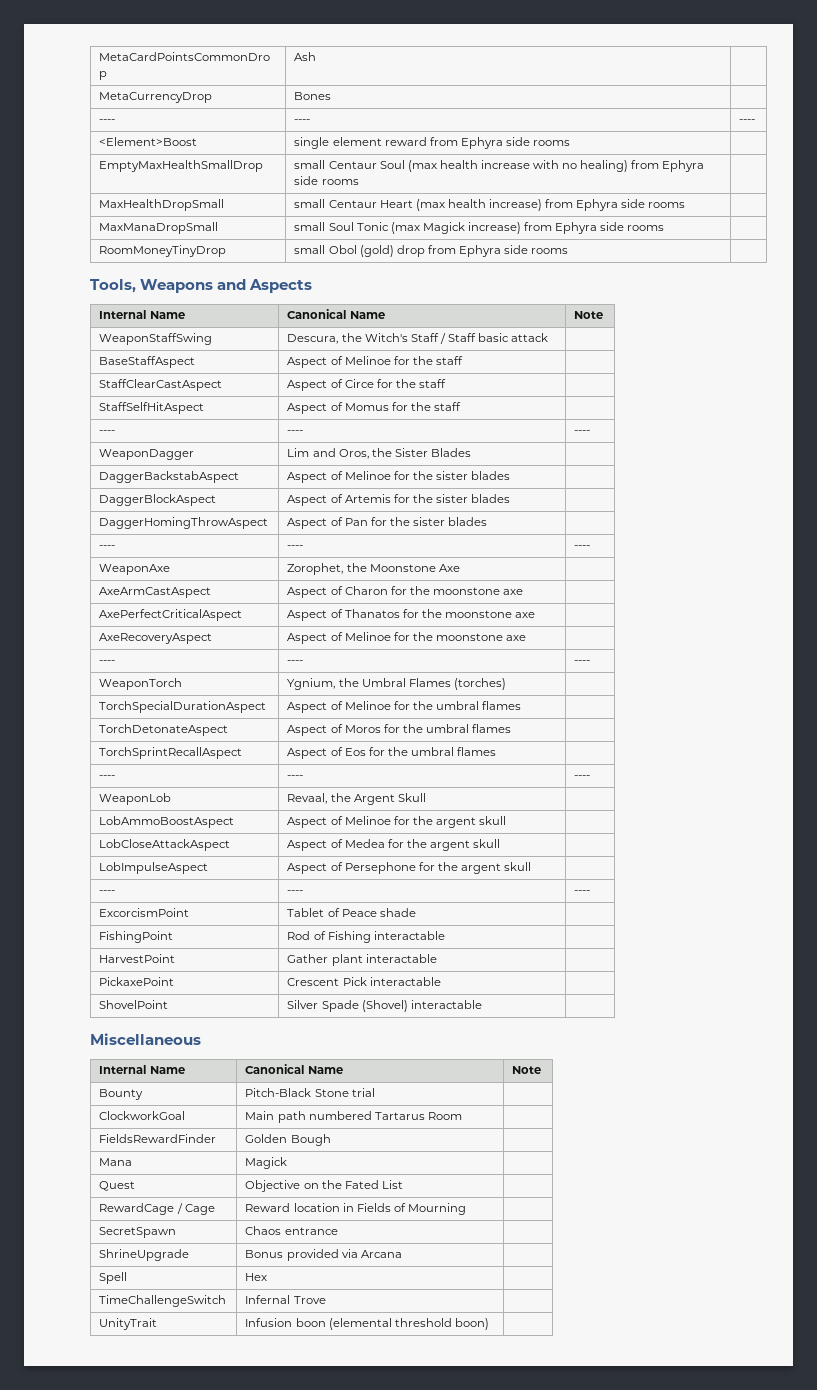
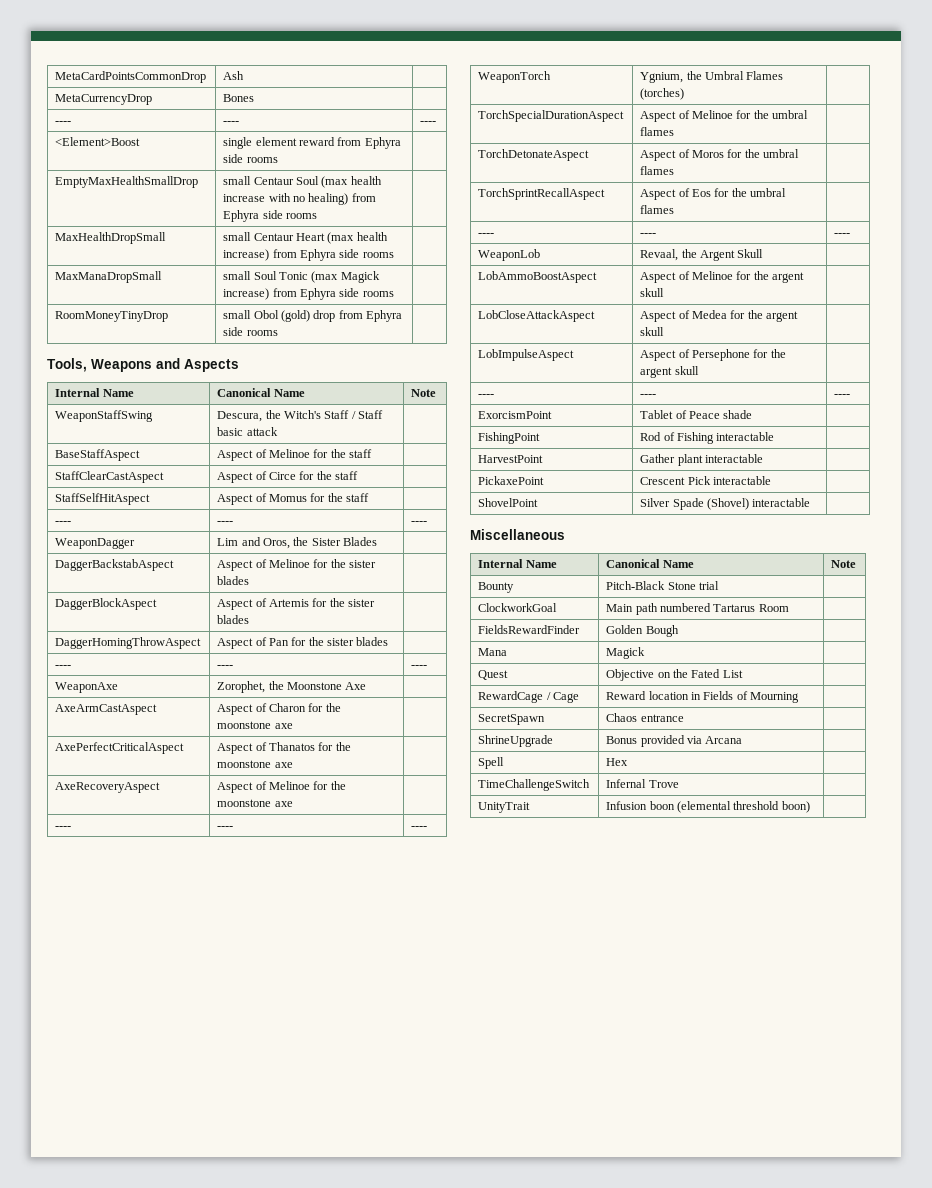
[99,908,190,917] ExcorcismPoint -> [478,411,553,419] ExorcismPoint

